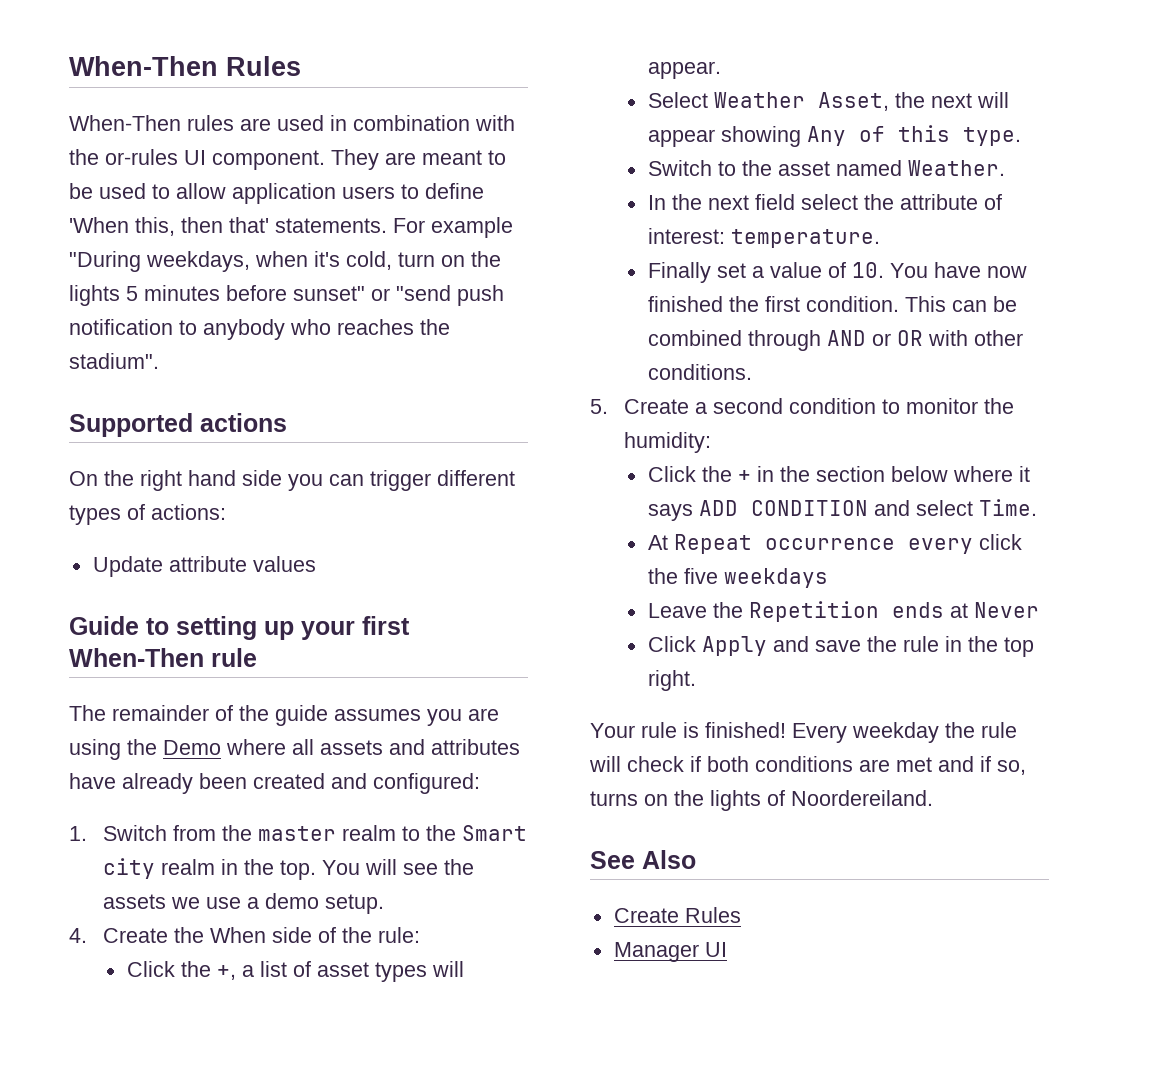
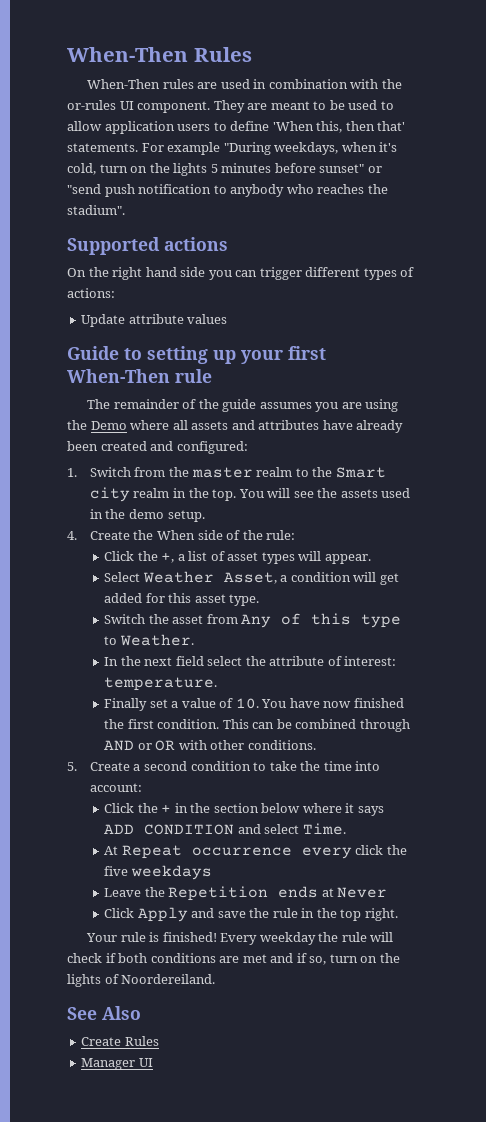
[171,897,260,909] we use a -> [381,488,411,498] [89,509,126,519] used in the
[894,92,1009,108] [647,125,1021,147] [647,160,902,176] the next will appear showing Any of this type. // Switch to the asset named -> [280,572,399,585] [104,593,260,606] [104,613,402,628] [104,636,118,645] a condition will get added for this asset type. // Switch the asset from Any of this type to
[906,398,1015,414] [624,432,712,453] monitor the humidity: -> [269,761,381,771] [89,783,142,792] take the time into account:
[590,791,638,806] turns -> [329,954,358,963] turn

